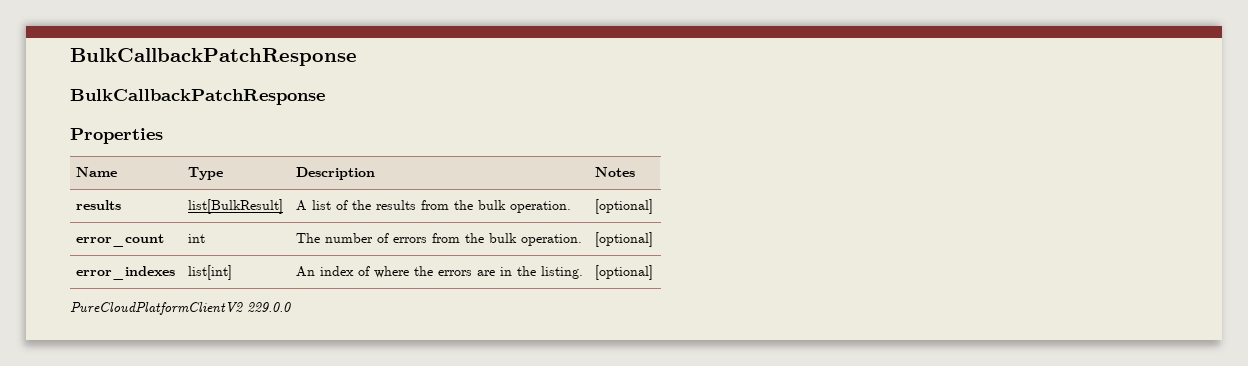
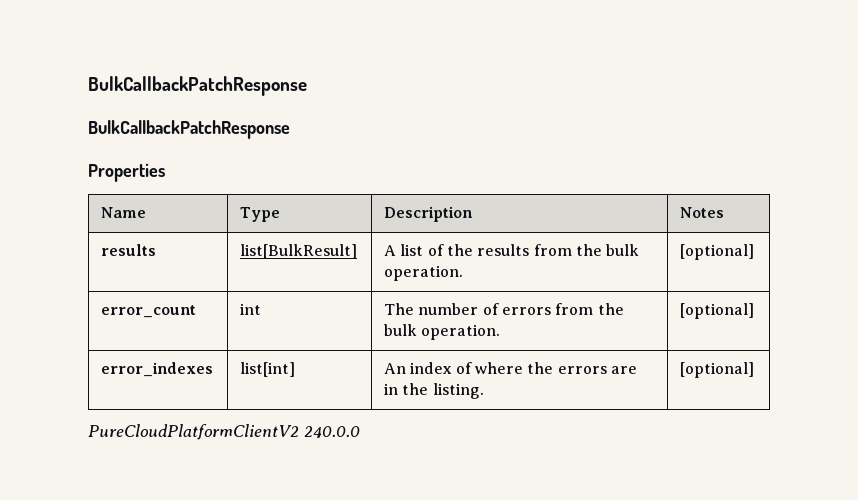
[247,302,291,312] 229.0.0 -> [303,426,360,438] 240.0.0

